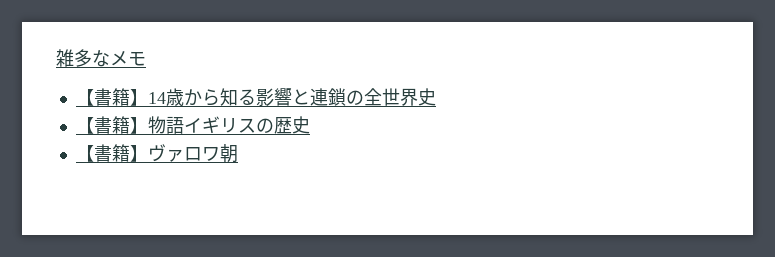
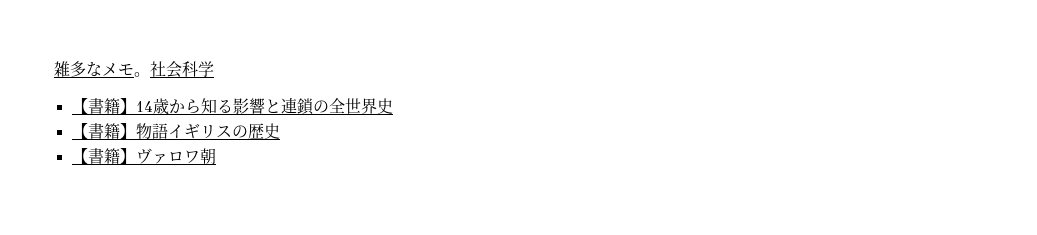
(146, 58) none -> [134,61,214,78] 。社会科学

